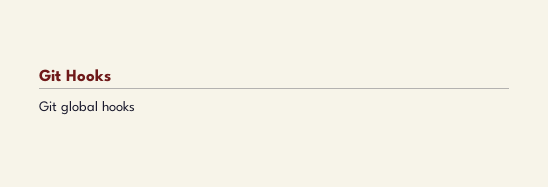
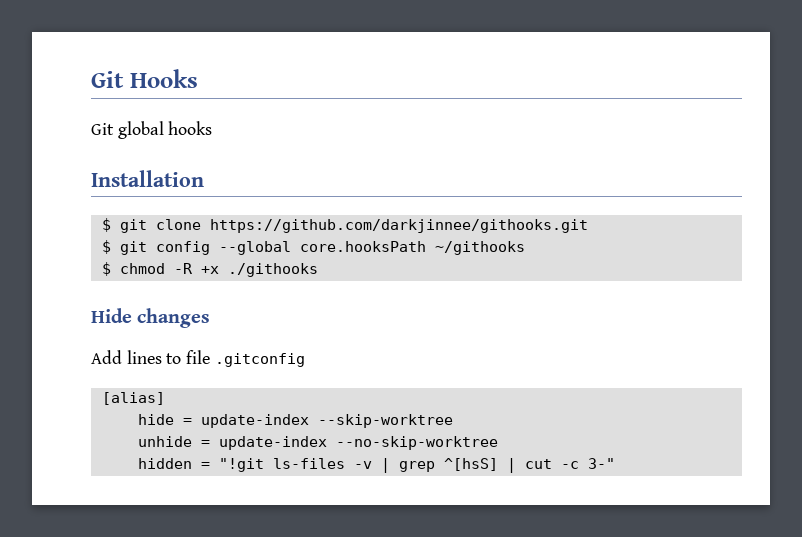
(135, 106) none -> [91,170,204,187] [101,218,588,233] [101,240,525,255] [101,262,318,277] [91,308,211,328] [91,350,305,367] [101,392,165,405] [137,414,453,428] [137,436,498,450] [137,458,615,473] // Installation // $ git clone https://github.com/darkjinnee/githooks.git // $ git config --global core.hooksPath ~/githooks // $ chmod -R +x ./githooks // Hide changes // Add lines to file .gitconfig // [alias] // hide = update-index --skip-worktree // unhide = update-index --no-skip-worktree // hidden = "!git ls-files -v | grep ^[hsS] | cut -c 3-"

